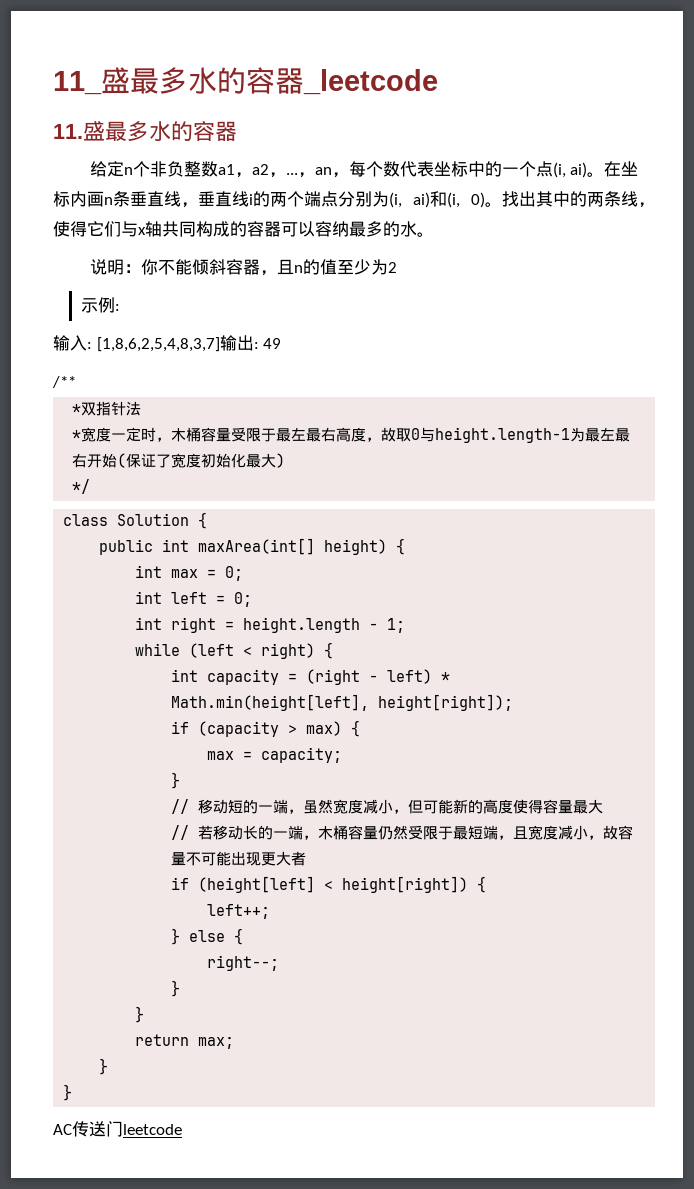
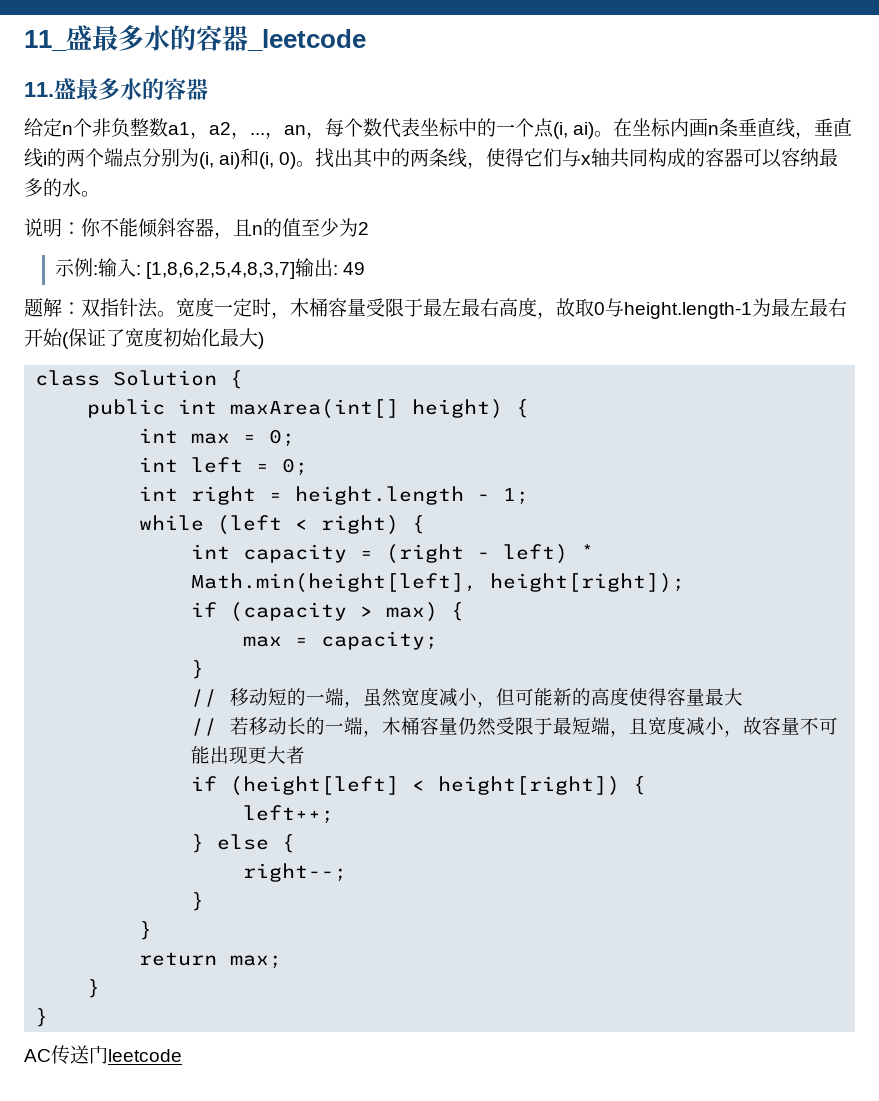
(121, 307) // -> (99, 270) none
[52,376,76,388] [72,404,82,414] /** // * -> [24,298,81,317] 题解：
[72,430,82,440] // * -> [157,311,176,317] 。
[72,479,91,494] // */ -> (264, 340) none

